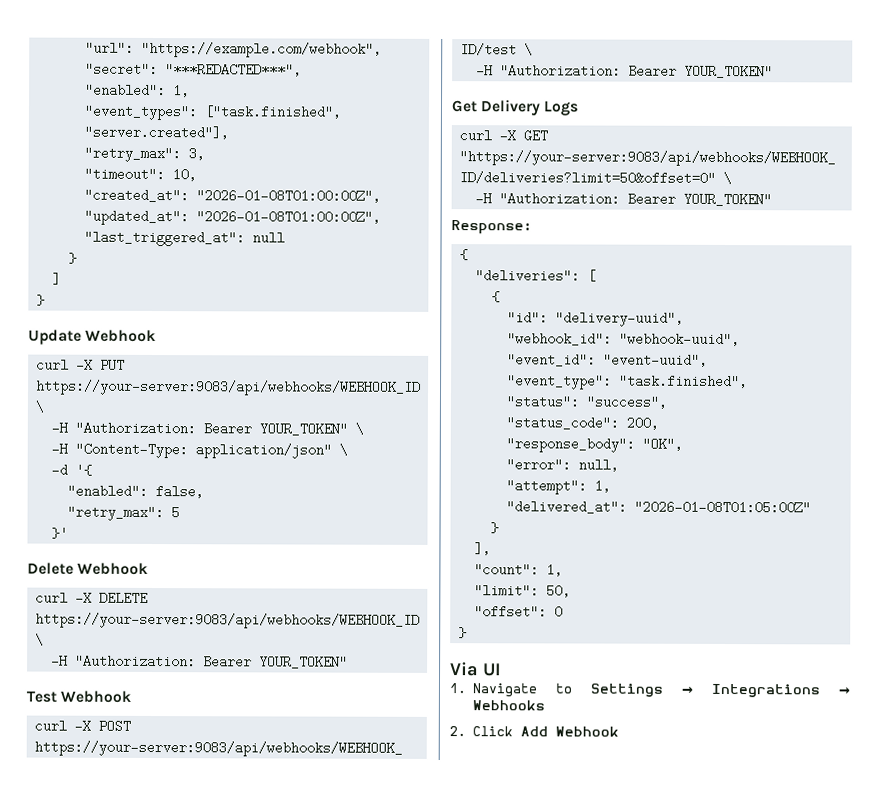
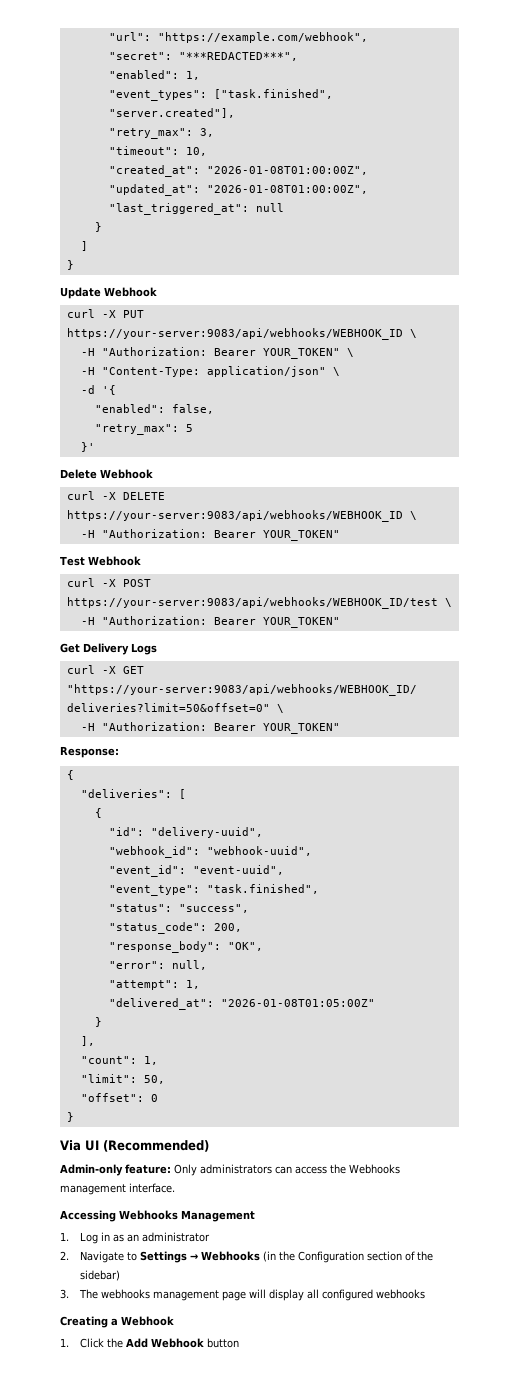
[449,683,466,694] // 1. -> [103,1140,209,1152] [60,1164,400,1176] [60,1183,175,1195] [60,1210,255,1222] [60,1232,211,1244] [60,1251,69,1260] (Recommended) // Admin-only feature: Only administrators can access the Webhooks management interface. // Accessing Webhooks Management // 1. Log in as an administrator // 2.
[710,683,850,698] [471,700,545,711] [449,726,513,737] Integrations → Webhooks // 2. Click -> [201,1251,434,1263] [80,1270,121,1281] [60,1289,426,1301] [60,1316,174,1328] [60,1338,124,1348] Webhooks (in the Configuration section of the sidebar) // 3. The webhooks management page will display all configured webhooks // Creating a Webhook // 1. Click the
(619, 731) none -> [207,1338,240,1348] button

